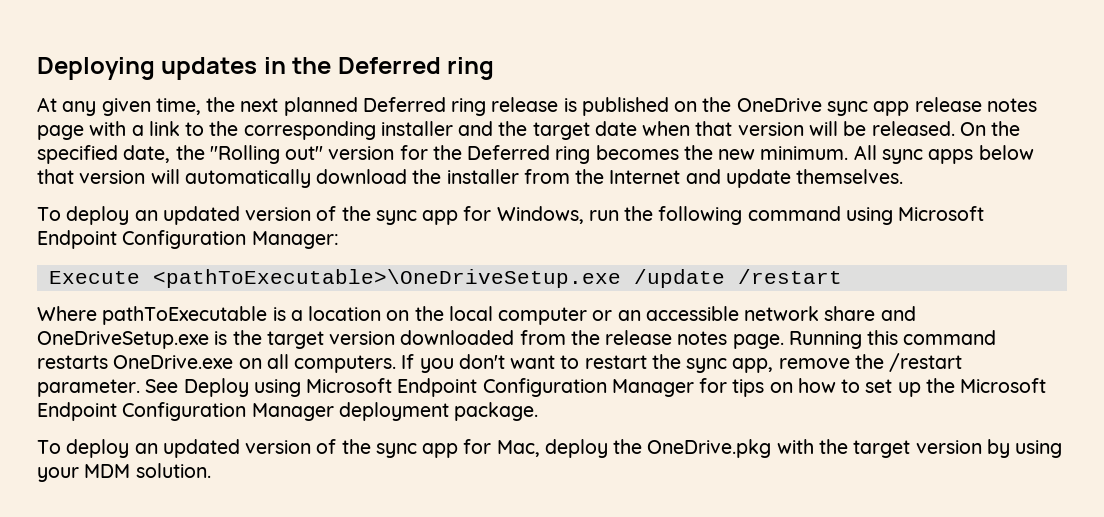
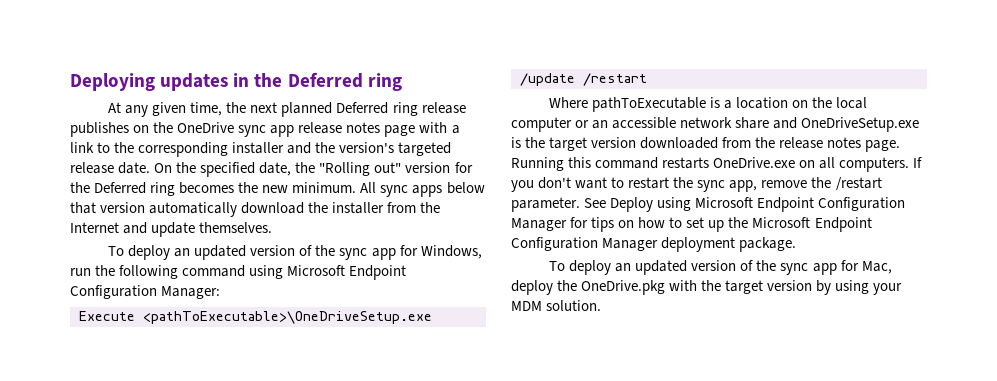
[563,97,669,116] is published -> [70,122,129,137] publishes
[532,121,955,140] target date when that version will be released. -> [339,142,452,156] [70,162,151,174] version's targeted release date.
[150,169,180,184] will -> (146, 207) none

